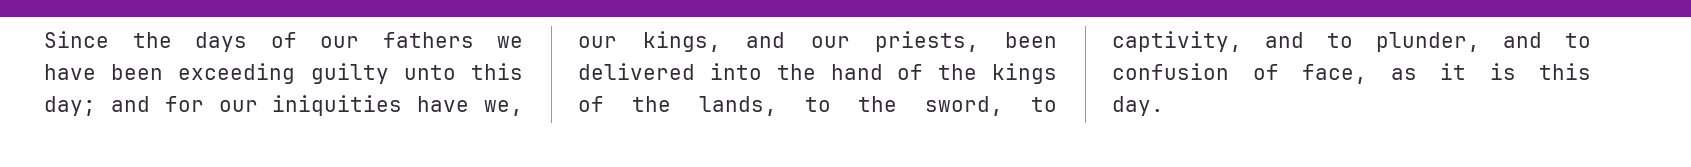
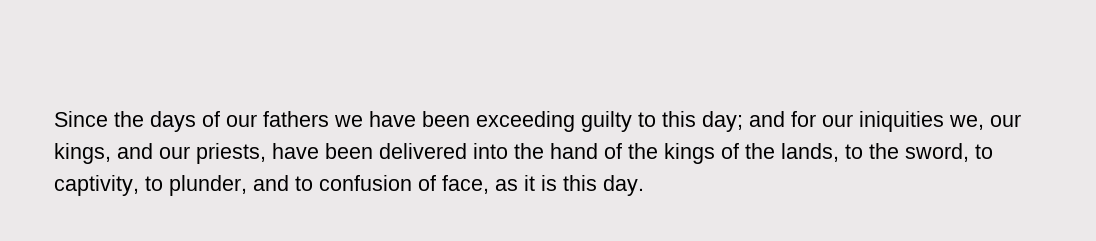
[403,65,456,80] unto -> [638,112,656,127] to
[417,96,470,112] have -> (944, 121) none
(980, 41) none -> [272,143,319,159] have
[1265,32,1304,48] and -> (139, 185) none

